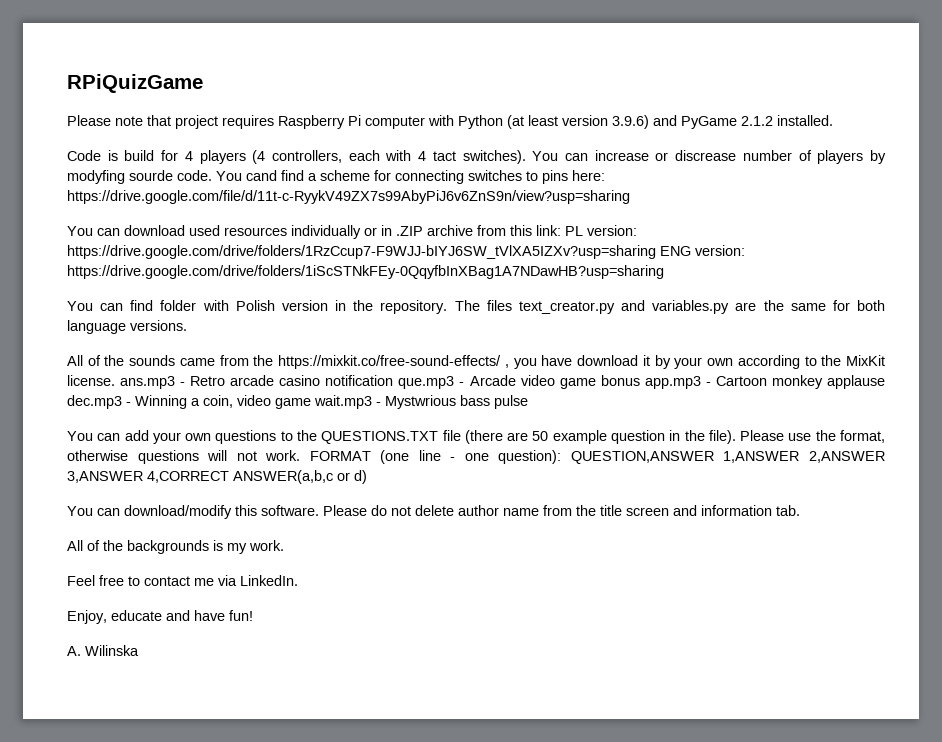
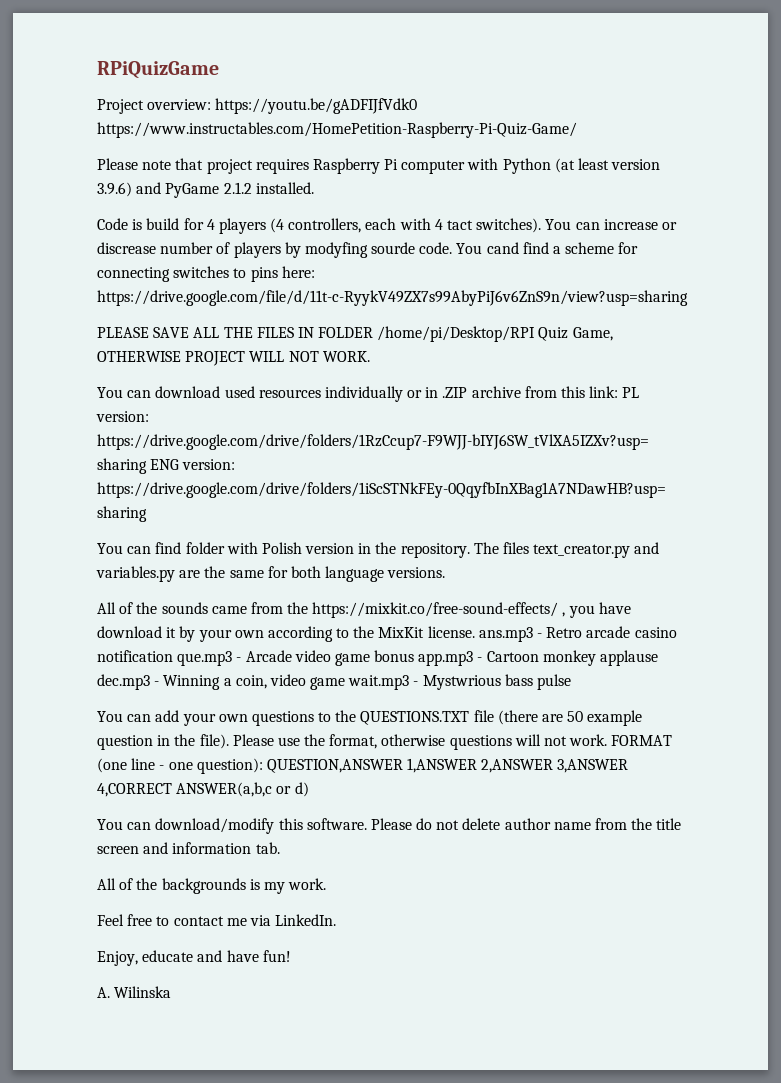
(203, 83) none -> [97,98,418,114] [97,122,577,138] // Project overview: https://youtu.be/gADFIJfVdk0 https://www.instructables.com/HomePetition-Raspberry-Pi-Quiz-Game/
(630, 197) none -> [97,326,613,342] [97,351,370,366] // PLEASE SAVE ALL THE FILES IN FOLDER /home/pi/Desktop/RPI Quiz Game, OTHERWISE PROJECT WILL NOT WORK.

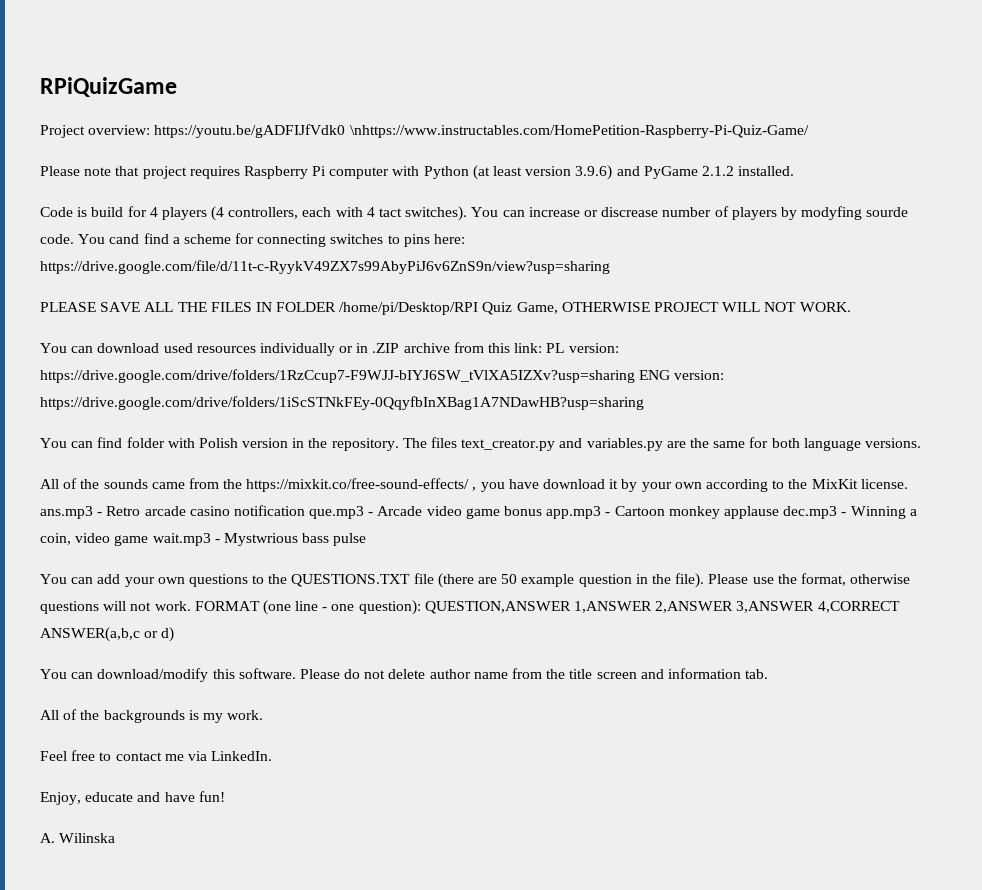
[97,122,577,138] https://www.instructables.com/HomePetition-Raspberry-Pi-Quiz-Game/ -> [349,125,809,138] \nhttps://www.instructables.com/HomePetition-Raspberry-Pi-Quiz-Game/

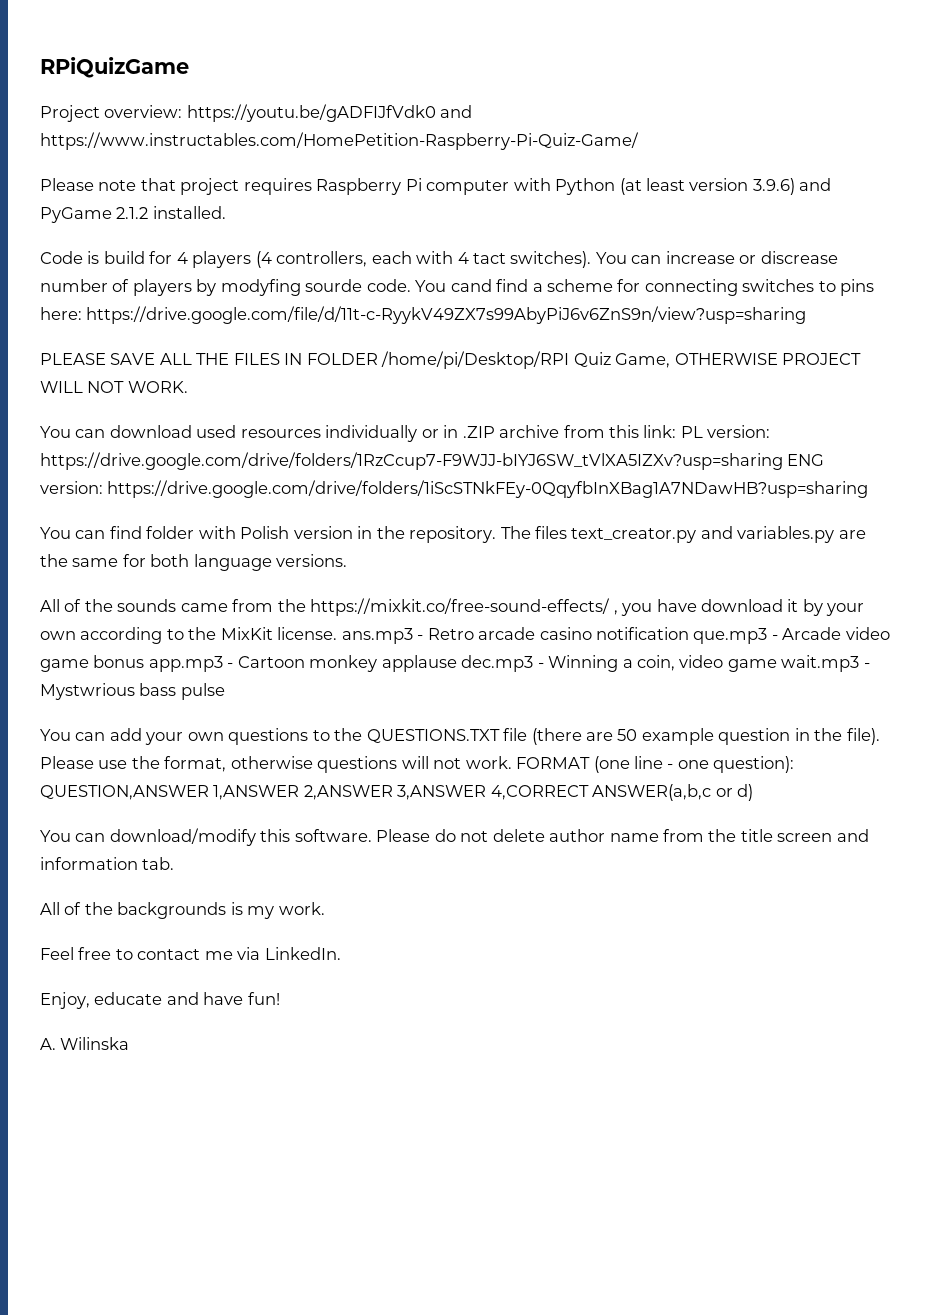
[349,125,809,138] \nhttps://www.instructables.com/HomePetition-Raspberry-Pi-Quiz-Game/ -> [440,105,473,118] [40,132,639,150] and https://www.instructables.com/HomePetition-Raspberry-Pi-Quiz-Game/

